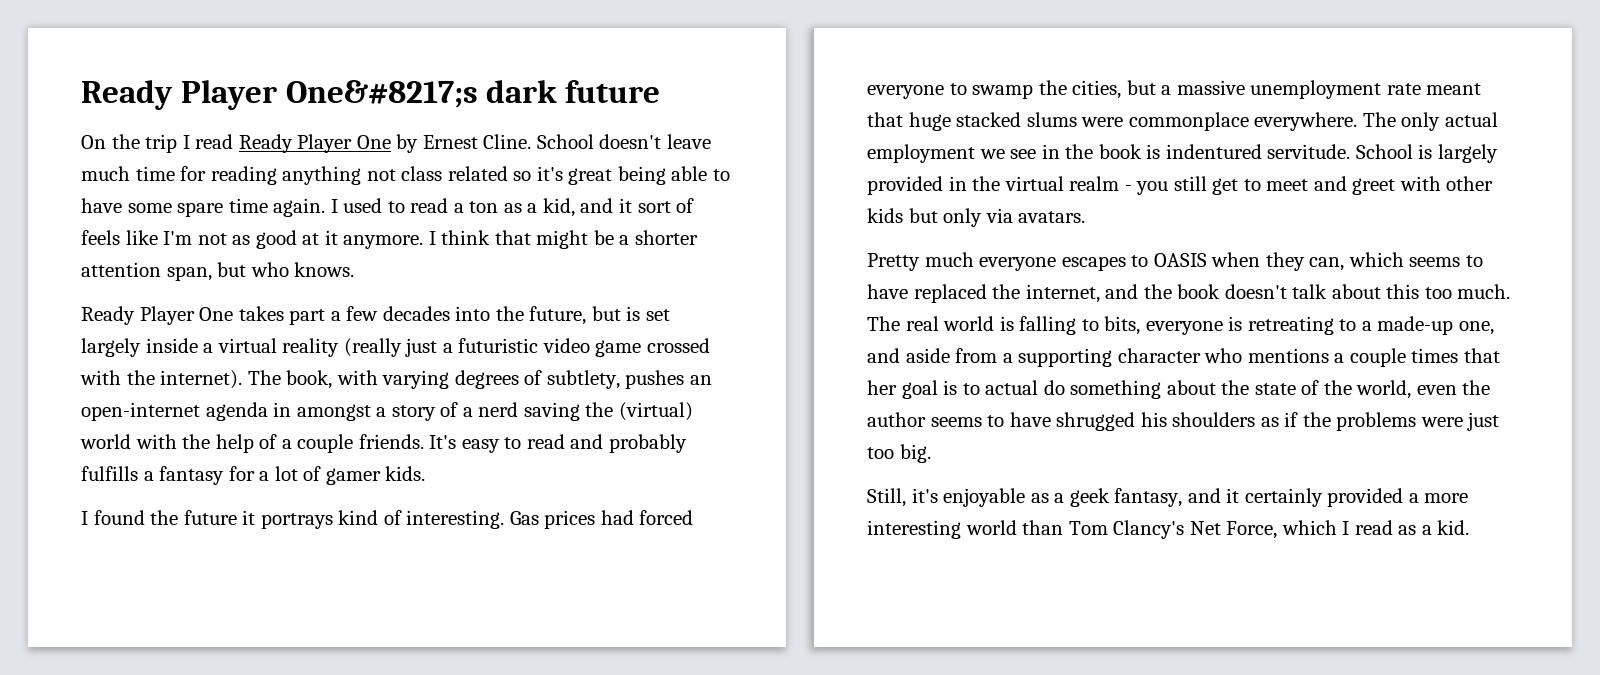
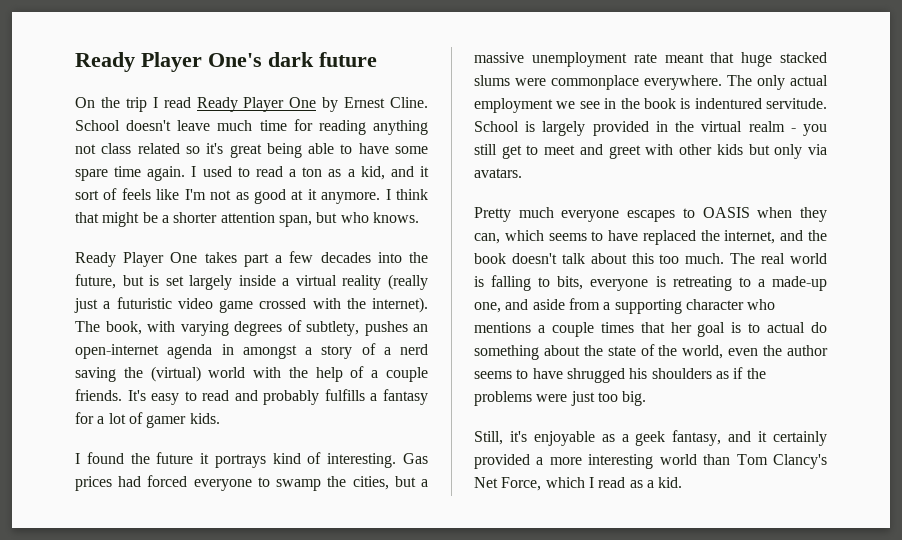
[81,80,478,110] Ready Player One&#8217;s -> [75,52,262,72] Ready Player One's

